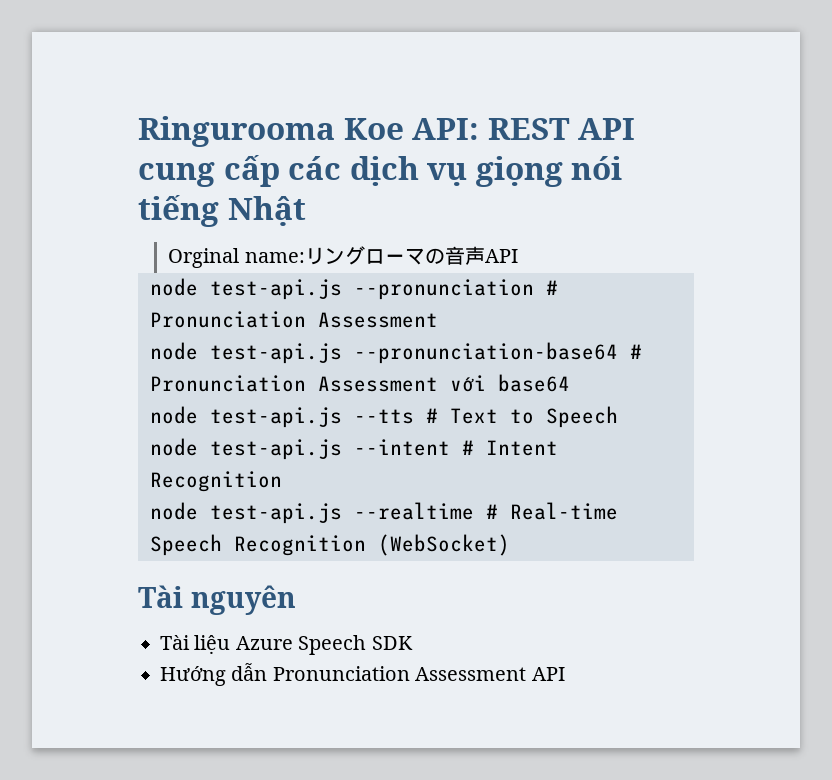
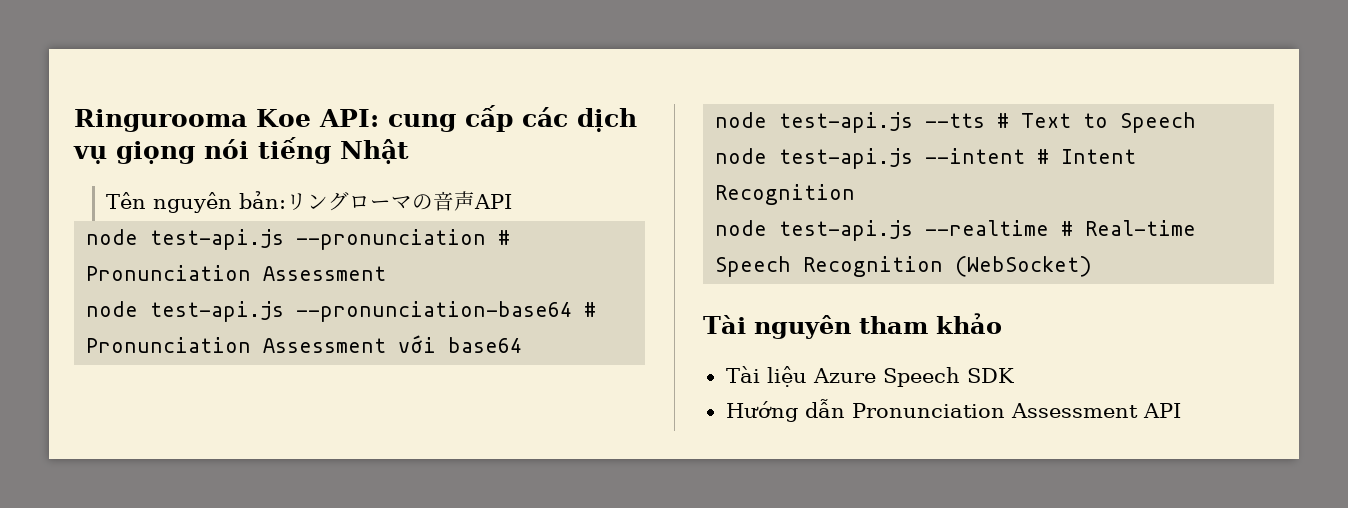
[487,118,636,140] REST API -> (379, 118) none
[168,248,305,268] Orginal name: -> [106,191,287,213] Tên nguyên bản:
(296, 600) none -> [858,313,1002,334] tham khảo

